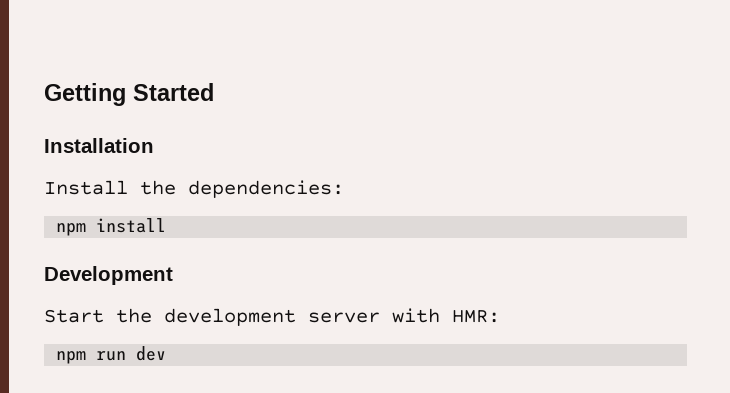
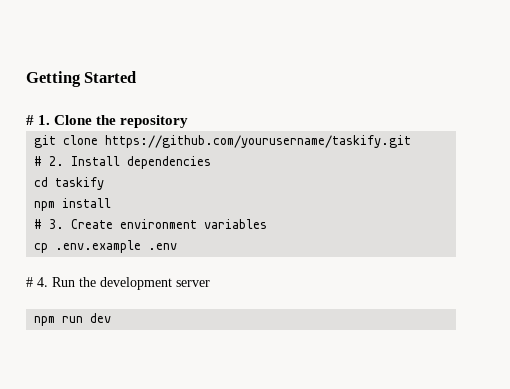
[44,138,154,153] [44,180,344,198] [56,218,167,236] [44,266,173,285] [44,309,104,323] Installation // Install the dependencies: // npm install // Development // Start -> [26,115,189,128] [34,135,412,148] [34,156,212,169] [34,177,105,190] [34,198,112,211] [34,219,268,229] [34,240,178,253] [26,277,75,287] # 1. Clone the repository // git clone https://github.com/yourusername/taskify.git // # 2. Install dependencies // cd taskify // npm install // # 3. Create environment variables // cp .env.example .env // # 4. Run
[392,308,500,323] with HMR: -> (210, 283) none

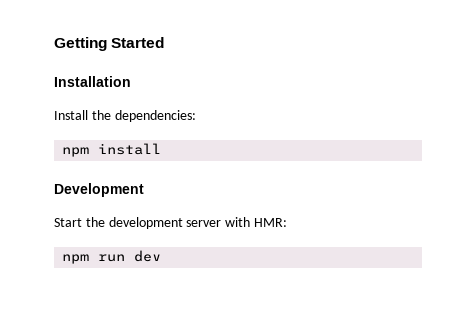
[26,115,189,128] [34,135,412,148] [34,156,212,169] [34,177,105,190] [34,198,112,211] [34,219,268,229] [34,240,178,253] [26,277,75,287] # 1. Clone the repository // git clone https://github.com/yourusername/taskify.git // # 2. Install dependencies // cd taskify // npm install // # 3. Create environment variables // cp .env.example .env // # 4. Run -> [54,76,131,87] [54,110,196,122] [62,143,162,157] [54,183,144,197] [54,218,82,227] Installation // Install the dependencies: // npm install // Development // Start
(210, 283) none -> [225,217,287,227] with HMR:

